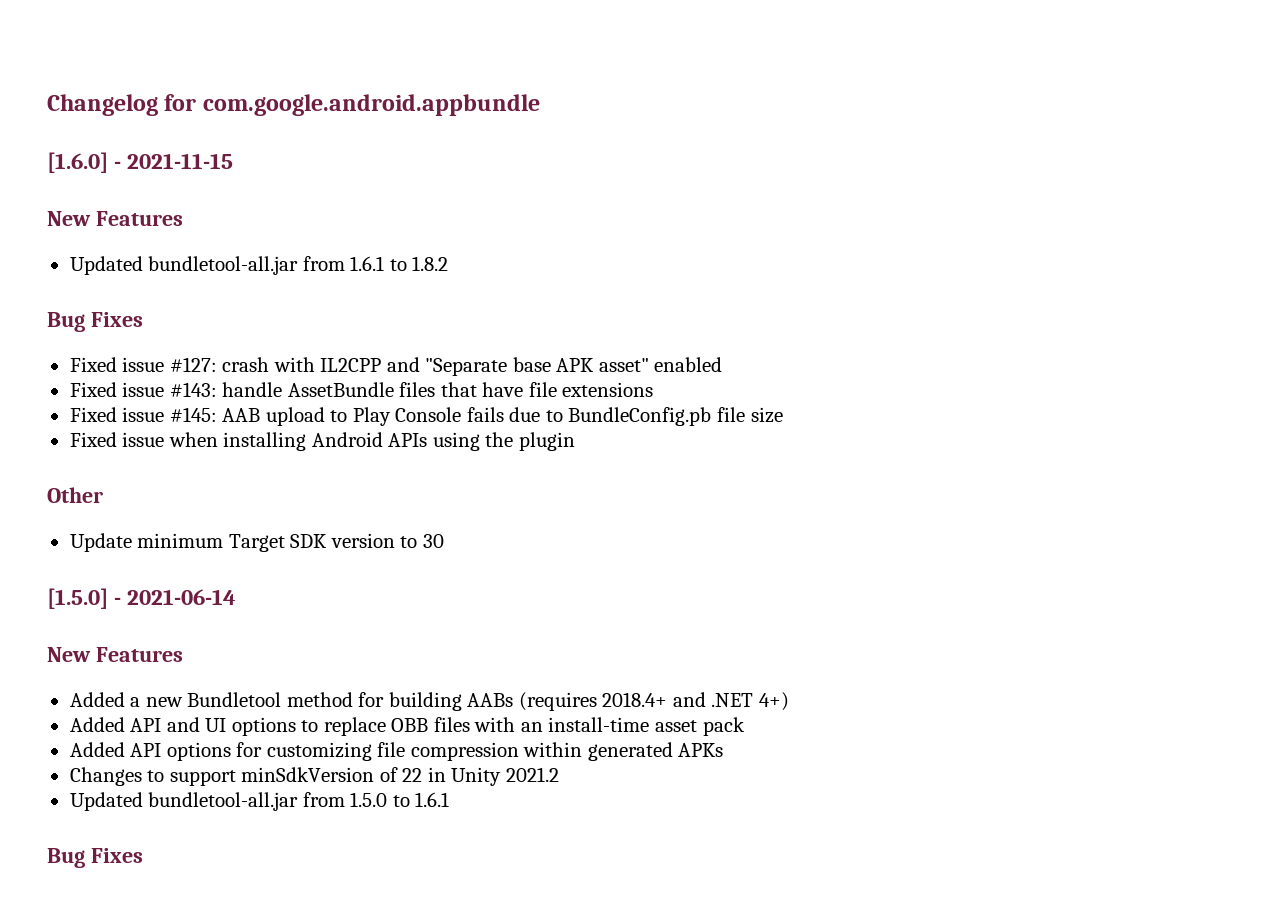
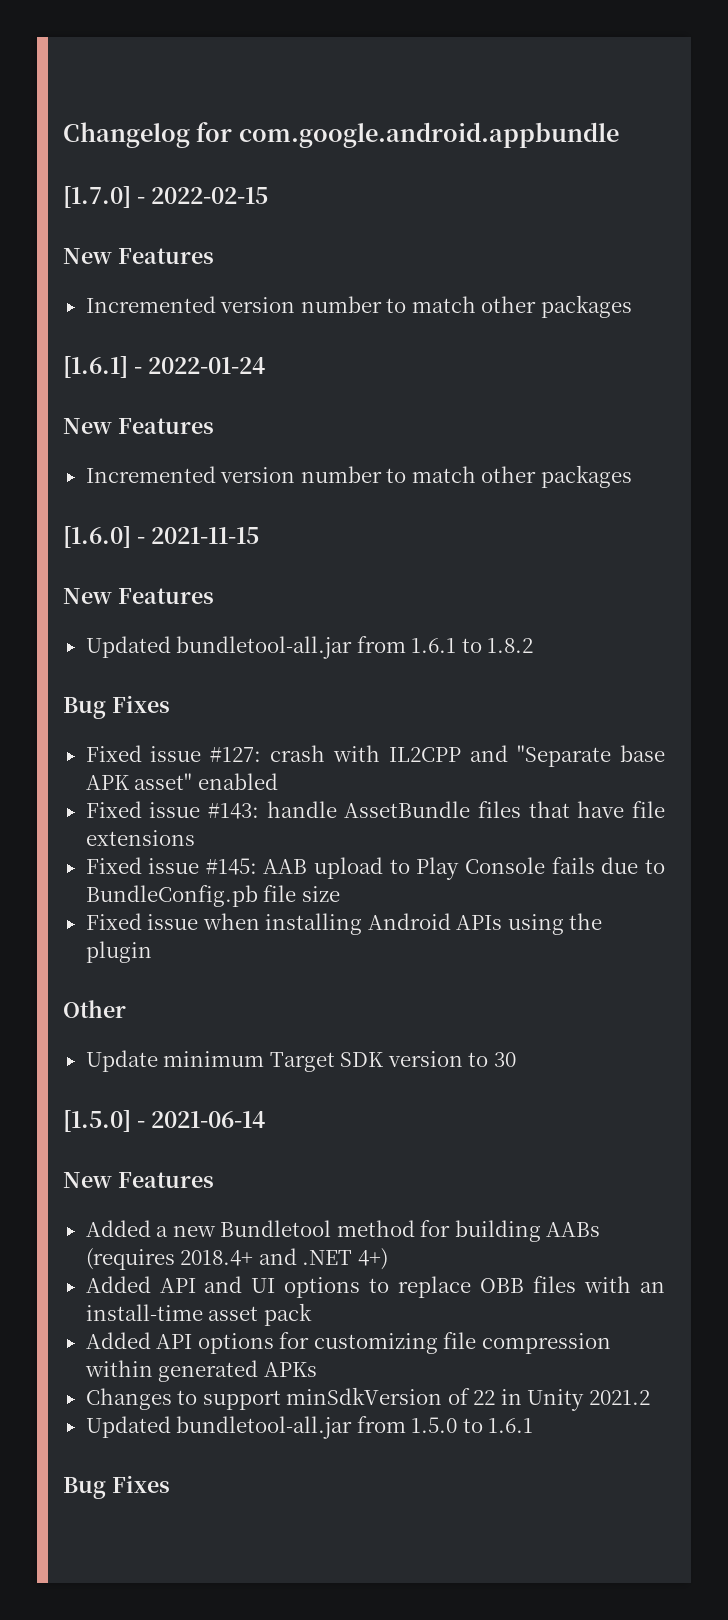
(540, 105) none -> [63,186,269,208] [63,248,214,264] [85,295,632,318] [63,356,266,378] [63,418,214,434] [85,465,632,488] // [1.7.0] - 2022-02-15 // New Features // Incremented version number to match other packages // [1.6.1] - 2022-01-24 // New Features // Incremented version number to match other packages

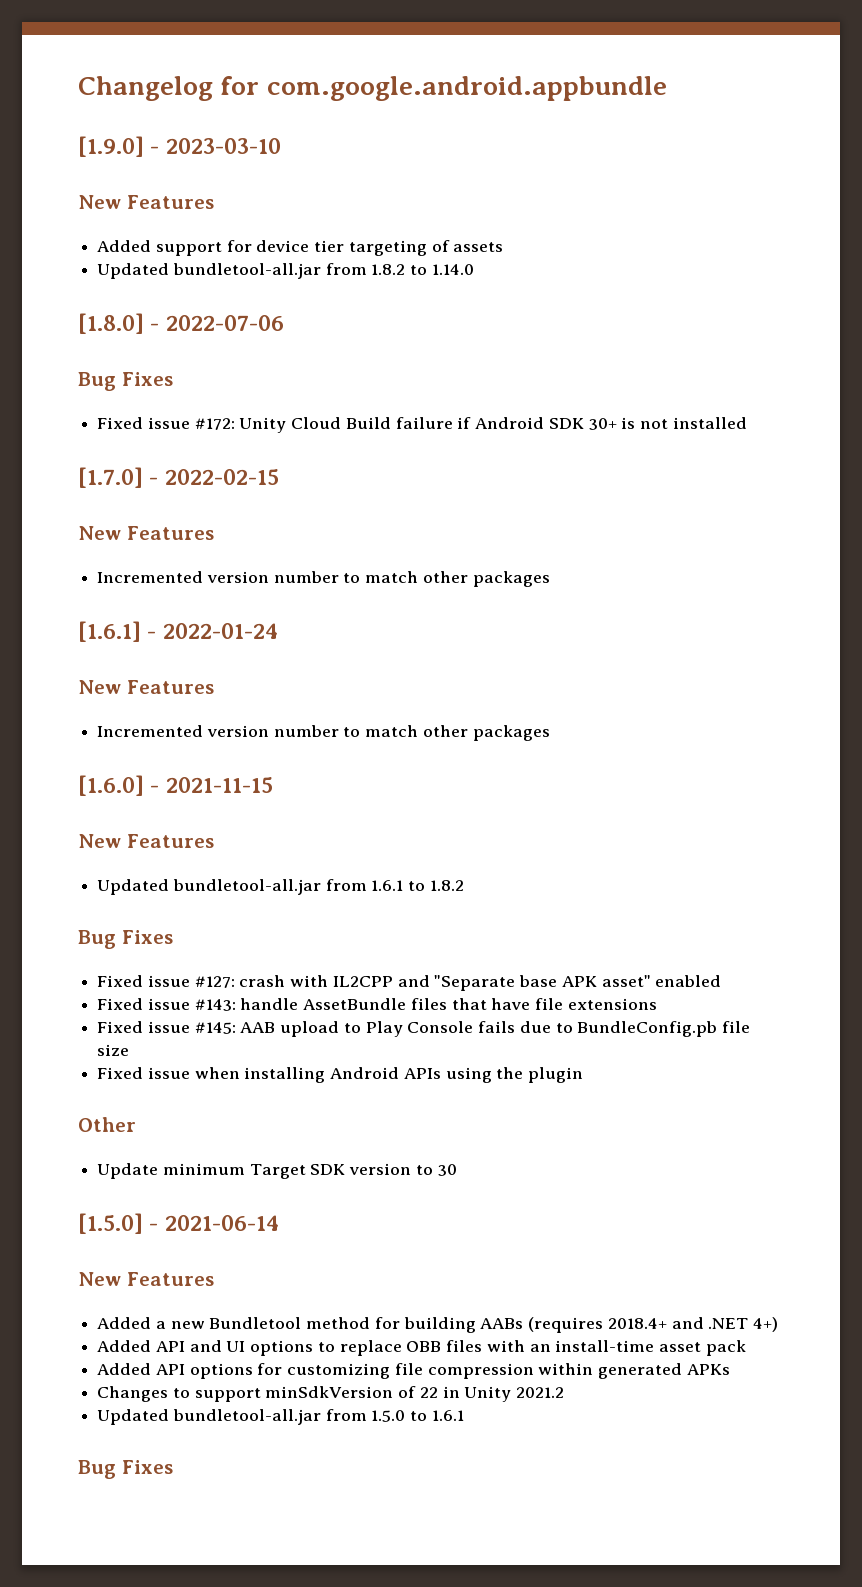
(619, 135) none -> [78,136,281,157] [78,195,214,209] [97,240,504,256] [97,263,474,279] [78,313,284,334] [78,372,173,391] [97,417,747,433] // [1.9.0] - 2023-03-10 // New Features // Added support for device tier targeting of assets // Updated bundletool-all.jar from 1.8.2 to 1.14.0 // [1.8.0] - 2022-07-06 // Bug Fixes // Fixed issue #172: Unity Cloud Build failure if Android SDK 30+ is not installed

